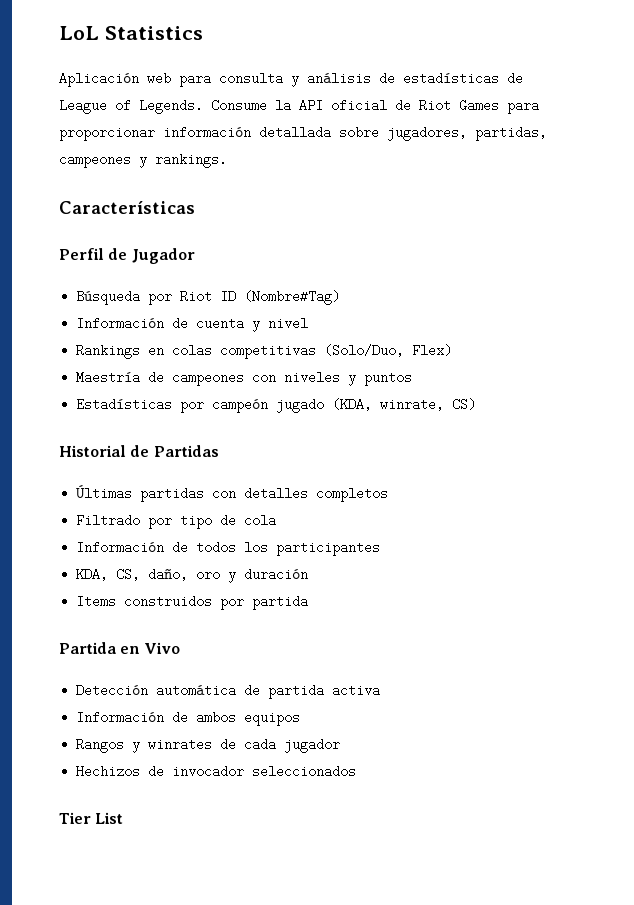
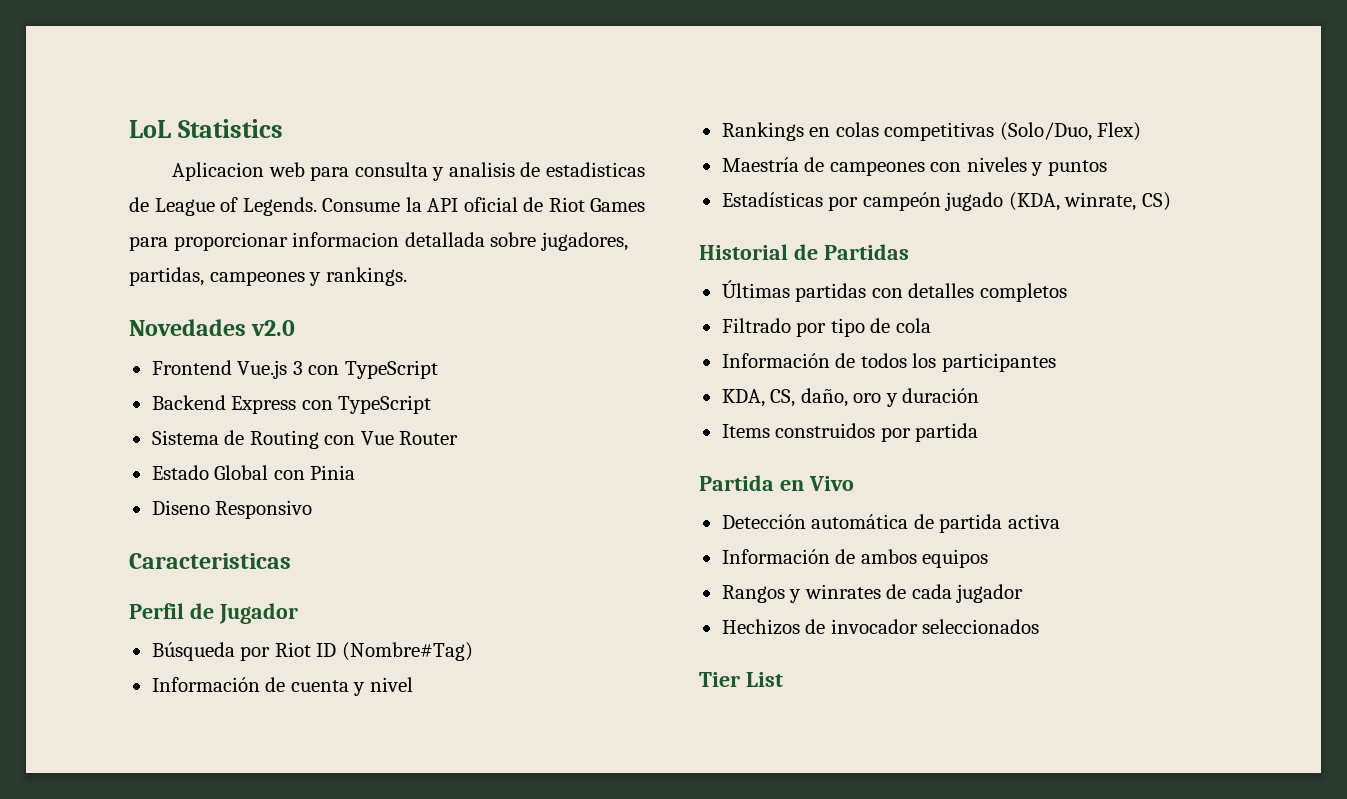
[59,72,139,87] Aplicación -> [172,162,265,181] Aplicacion
[307,72,499,85] análisis de estadísticas -> [448,162,645,177] analisis de estadisticas
[163,126,251,139] información -> [292,232,400,247] informacion
[59,201,195,214] Características -> [129,319,296,336] [151,360,438,379] [151,395,432,414] [151,430,459,449] [151,465,356,480] [151,500,313,519] [129,553,291,569] Novedades v2.0 // Frontend Vue.js 3 con TypeScript // Backend Express con TypeScript // Sistema de Routing con Vue Router // Estado Global con Pinia // Diseno Responsivo // Caracteristicas

